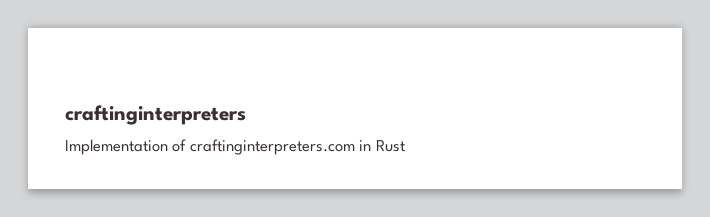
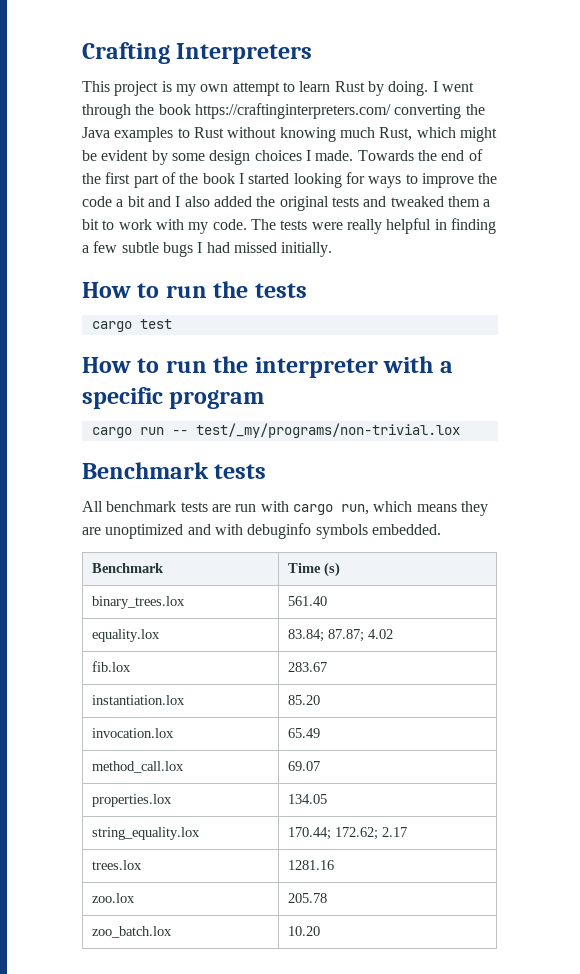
[65,105,246,125] [65,139,405,155] craftinginterpreters // Implementation of craftinginterpreters.com in Rust -> [82,42,313,64] [82,81,474,96] [82,103,485,119] [82,127,497,142] [82,149,483,165] [82,172,498,188] [82,196,491,211] [82,218,496,234] [82,241,333,257] [82,281,307,298] [91,319,172,332] [82,356,453,378] [82,387,265,409] [91,423,460,438] [82,462,267,479] [82,501,488,516] [82,523,441,539] [91,563,164,573] [287,562,340,577] [91,596,185,609] [287,596,327,606] [91,629,160,642] [287,629,393,642] [91,661,131,672] [287,662,327,672] [91,695,185,705] [287,695,320,705] [91,728,174,738] [287,728,320,738] [91,761,184,773] [287,761,320,771] [91,794,172,807] [287,794,327,804] [91,827,200,840] [287,827,407,840] [91,860,142,870] [287,860,334,870] [91,893,135,903] [287,893,327,903] [91,926,172,938] [287,926,320,936] Crafting Interpreters // This project is my own attempt to learn Rust by doing. I went through the book https://craftinginterpreters.com/ converting the Java examples to Rust without knowing much Rust, which might be evident by some design choices I made. Towards the end of the first part of the book I started looking for ways to improve the code a bit and I also added the original tests and tweaked them a bit to work with my code. The tests were really helpful in finding a few subtle bugs I had missed initially. // How to run the tests // cargo test // How to run the interpreter with a specific program // cargo run -- test/_my/programs/non-trivial.lox // Benchmark tests // All benchmark tests are run with cargo run, which means they are unoptimized and with debuginfo symbols embedded. // Benchmark | Time (s) // binary_trees.lox | 561.40 // equality.lox | 83.84; 87.87; 4.02 // fib.lox | 283.67 // instantiation.lox | 85.20 // invocation.lox | 65.49 // method_call.lox | 69.07 // properties.lox | 134.05 // string_equality.lox | 170.44; 172.62; 2.17 // trees.lox | 1281.16 // zoo.lox | 205.78 // zoo_batch.lox | 10.20

